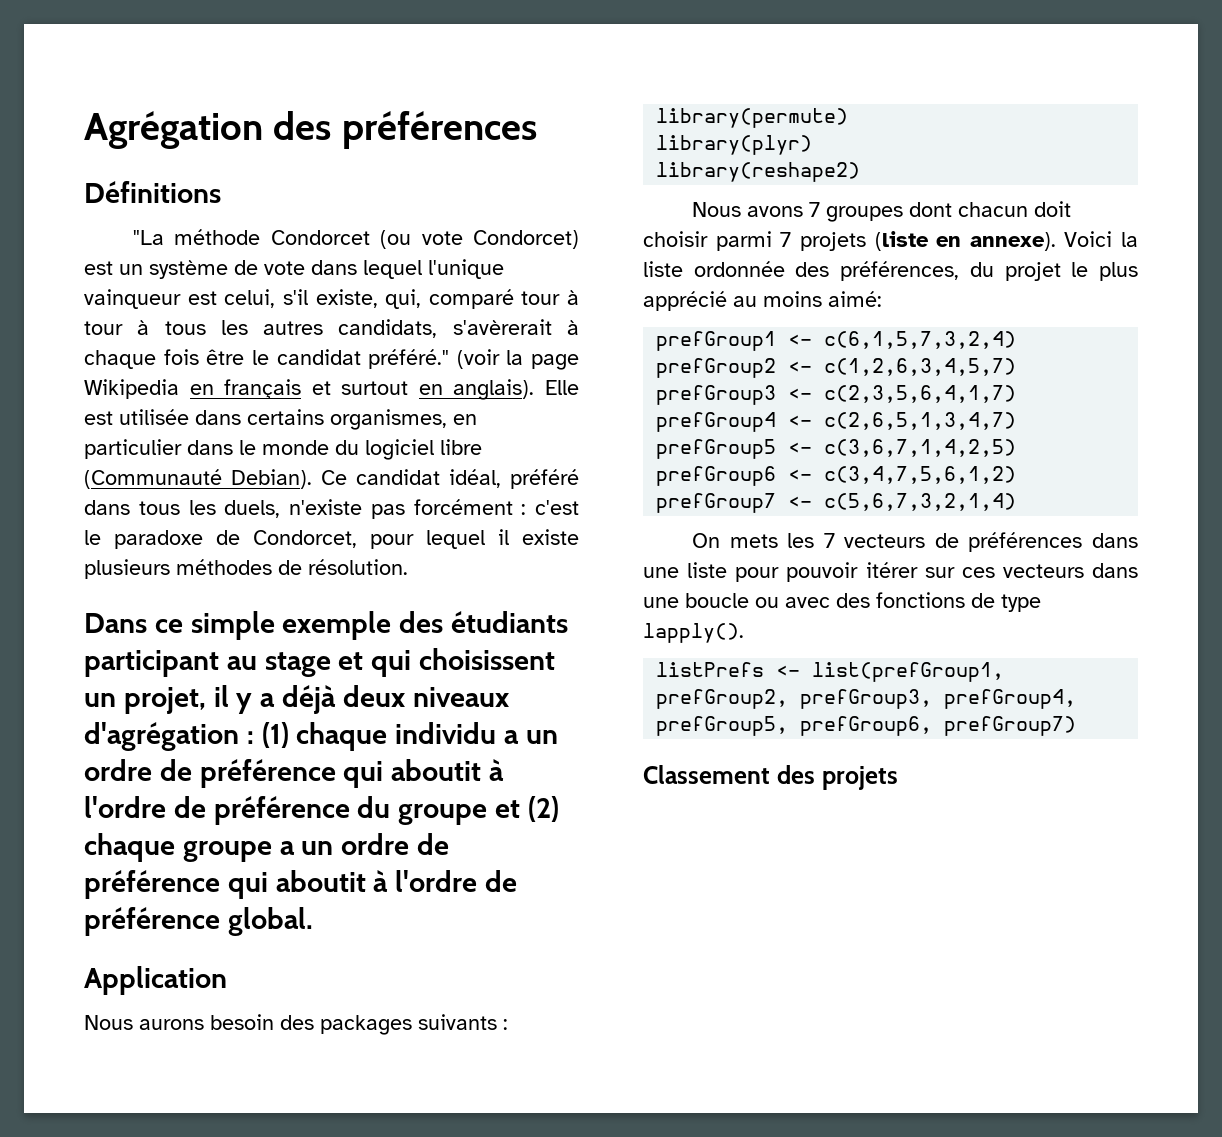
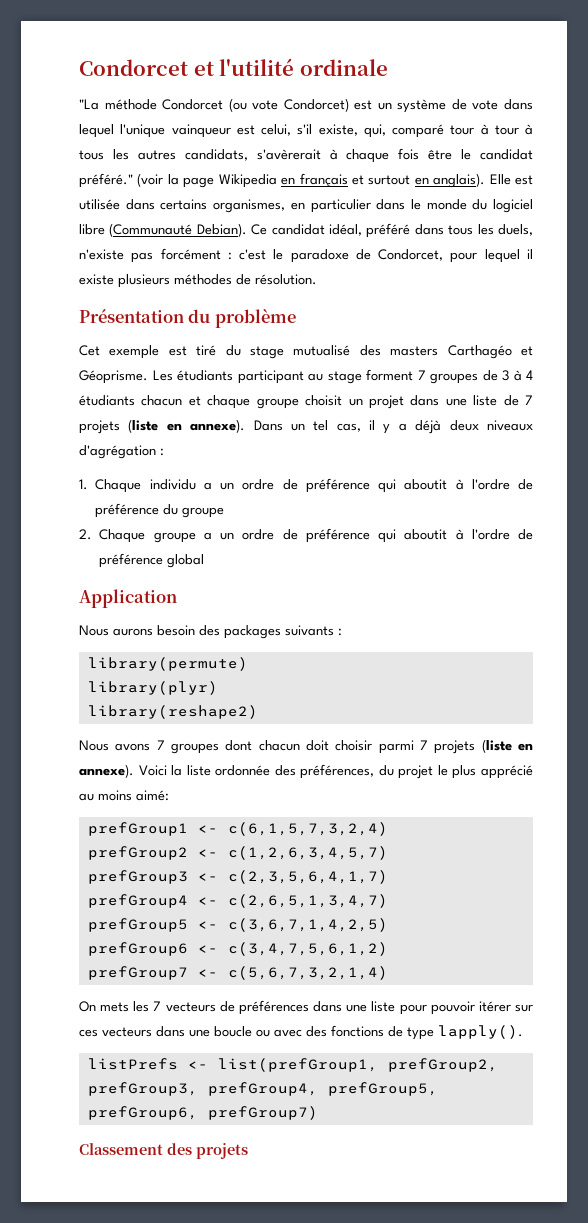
[84,111,537,149] [84,181,221,203] Agrégation des préférences // Définitions -> [79,58,388,76] Condorcet et l'utilité ordinale
[84,611,569,640] [84,648,556,677] [84,687,206,714] Dans ce simple exemple des étudiants participant au stage et qui choisissent un projet, -> [79,309,296,328] [79,345,533,359] [79,369,533,384] [79,395,534,409] [79,419,361,434] Présentation du problème // Cet exemple est tiré du stage mutualisé des masters Carthagéo et Géoprisme. Les étudiants participant au stage forment 7 groupes de 3 à 4 étudiants chacun et chaque groupe choisit un projet dans une liste de 7 projets (liste en annexe). Dans un tel cas,
[261,722,388,751] (1) chaque -> [79,479,142,493] // 1. Chaque
[495,796,559,822] [84,833,175,862] et (2) chaque -> [79,529,146,543] // 2. Chaque
[227,907,313,936] global. -> [167,554,205,568] global

